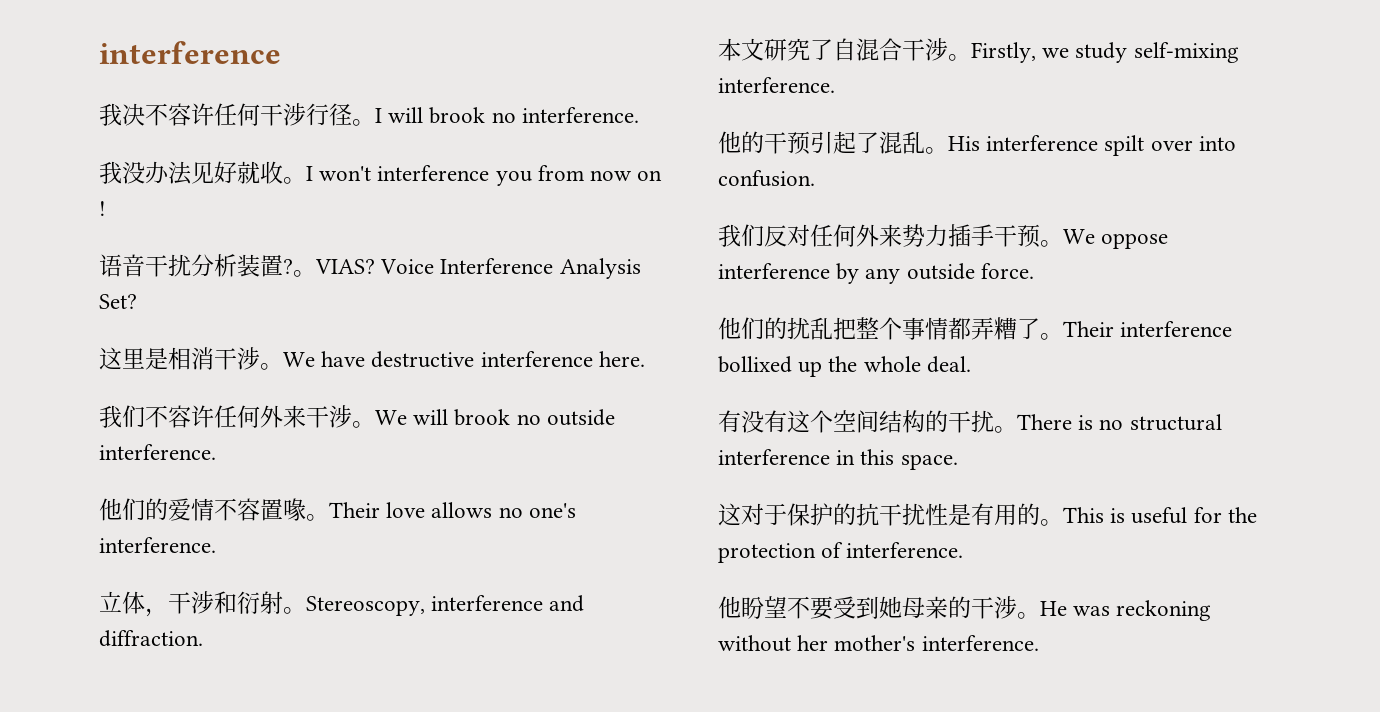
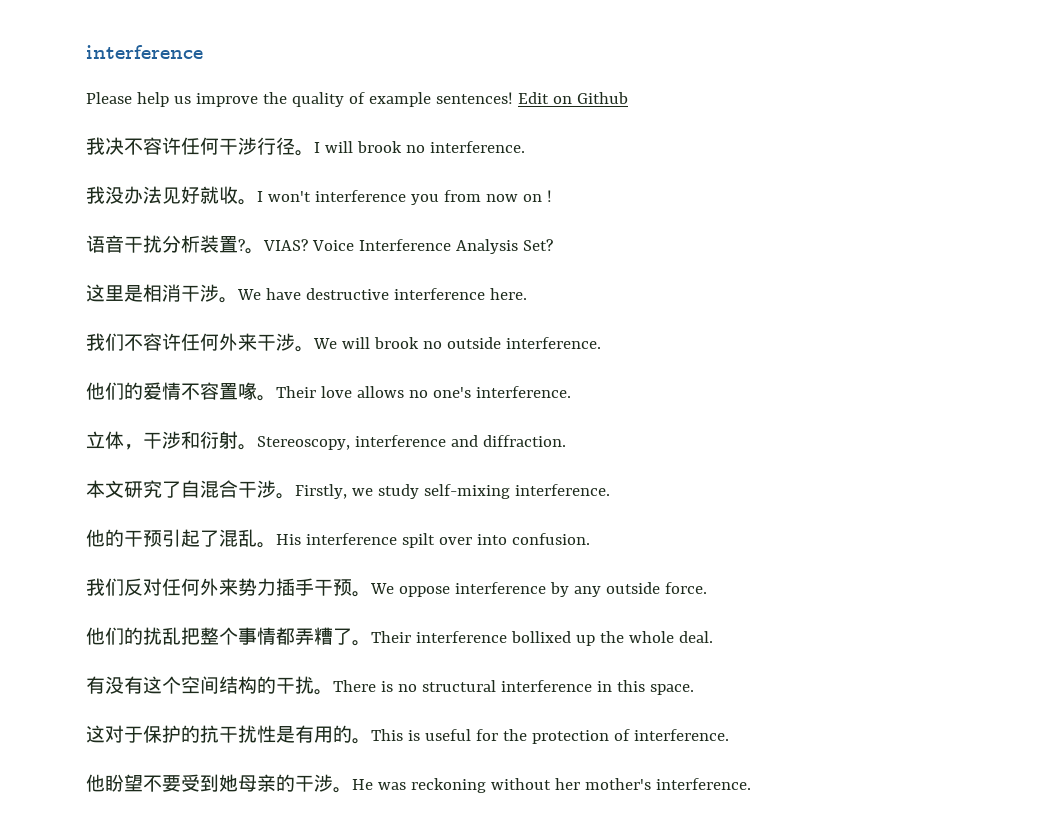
[99,41,281,64] interference -> [86,45,203,59] [86,92,628,107] interference // Please help us improve the quality of example sentences! Edit on Github

